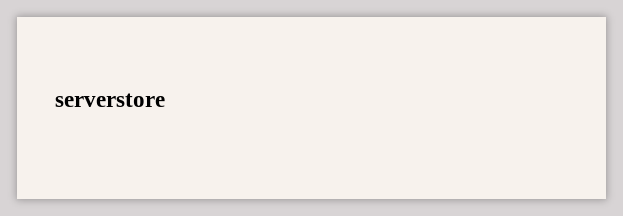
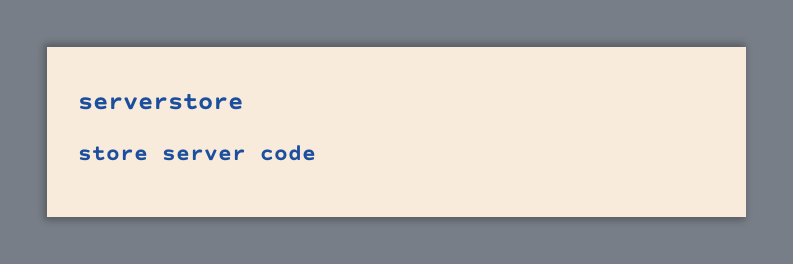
(165, 100) none -> [78,145,316,161] // store server code

